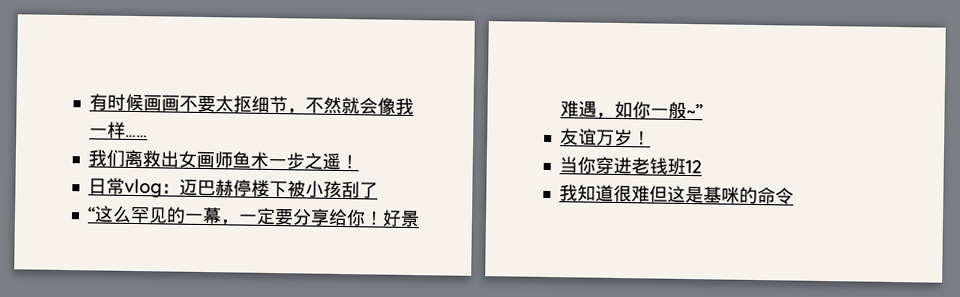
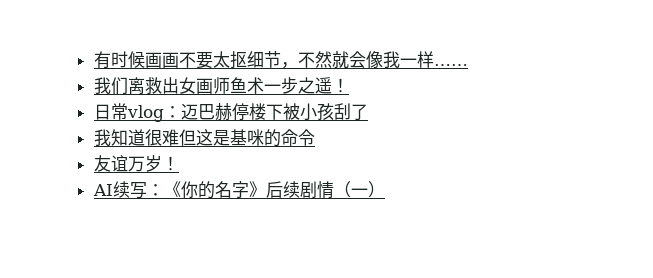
[86,205,420,228] [559,100,703,119] [559,128,651,147] [558,156,702,175] // “这么罕见的一幕，一定要分享给你！好景难遇，如你一般~” // 友谊万岁！ // 当你穿进老钱班12 -> (368, 112) none
(794, 196) none -> [93,155,179,172] [92,181,385,199] // 友谊万岁！ // AI续写：《你的名字》后续剧情（一）

